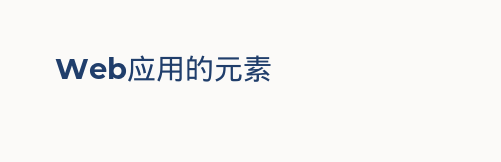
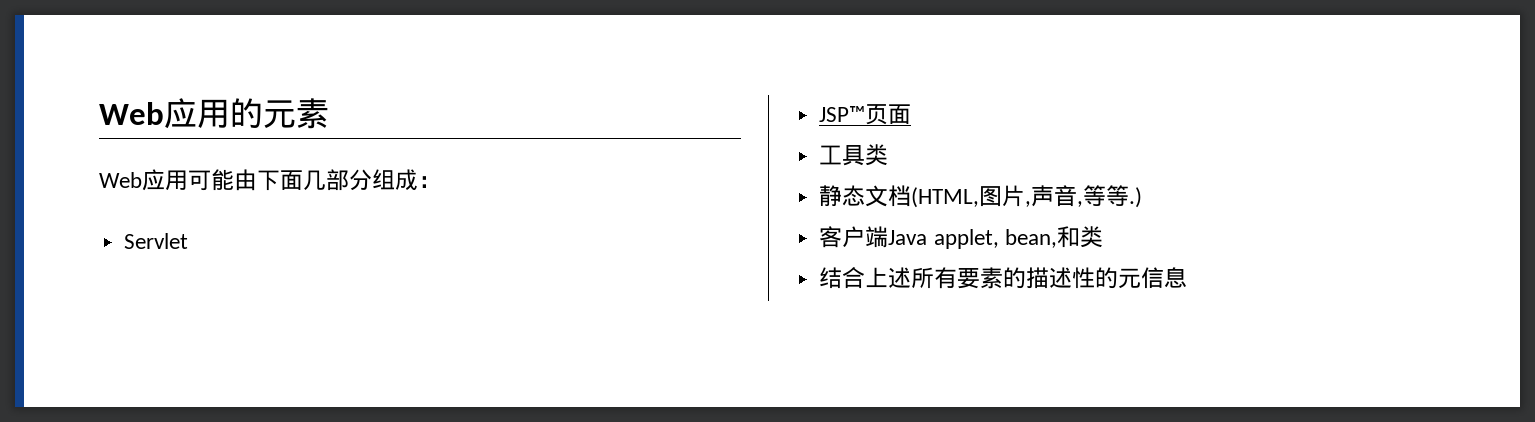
(272, 68) none -> [99,169,441,191] [124,233,189,249] [819,104,912,125] [819,144,889,166] [819,185,1143,208] [819,226,1103,249] [819,267,1188,289] // Web应用可能由下面几部分组成： // Servlet // JSP™页面 // 工具类 // 静态文档(HTML,图片,声音,等等.) // 客户端Java applet, bean,和类 // 结合上述所有要素的描述性的元信息

